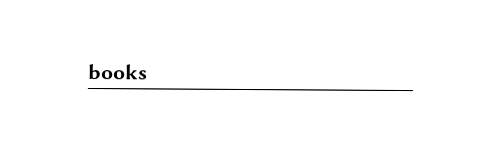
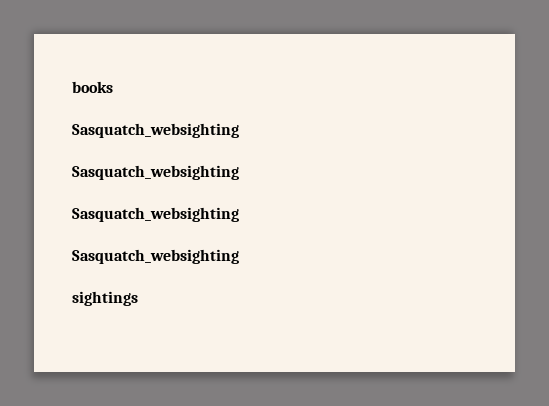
(148, 72) none -> [72,123,239,138] [72,165,239,180] [72,207,239,222] [72,249,239,264] [72,291,138,306] // Sasquatch_websighting // Sasquatch_websighting // Sasquatch_websighting // Sasquatch_websighting // sightings

